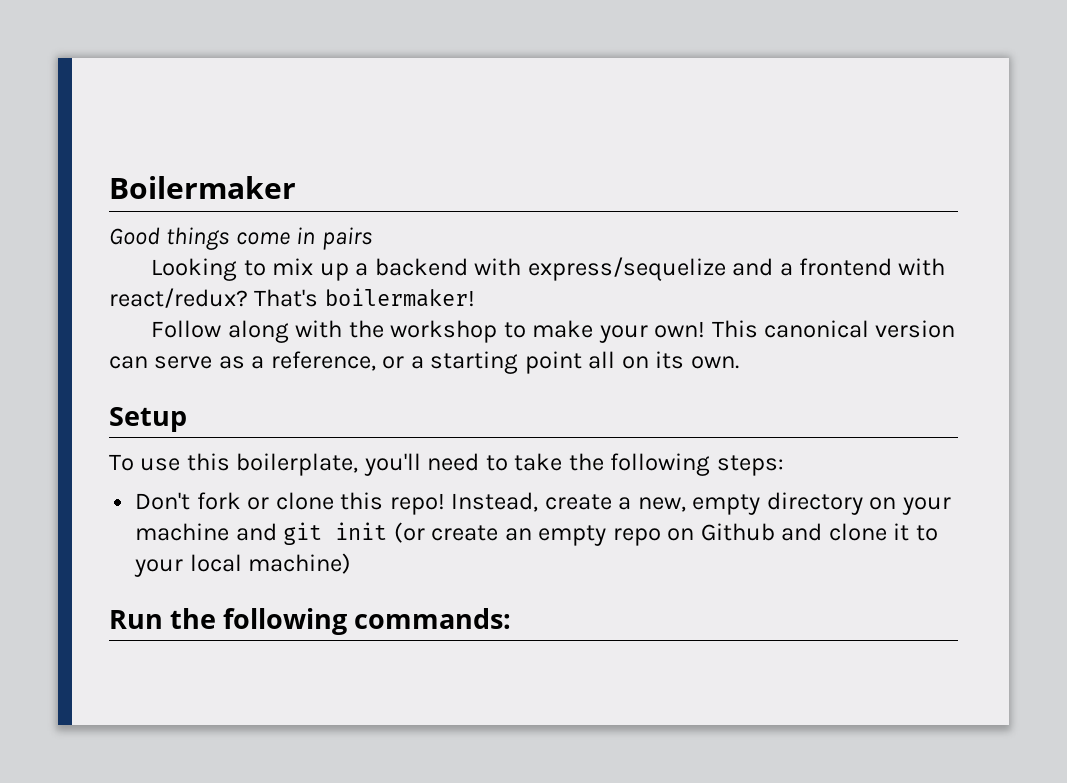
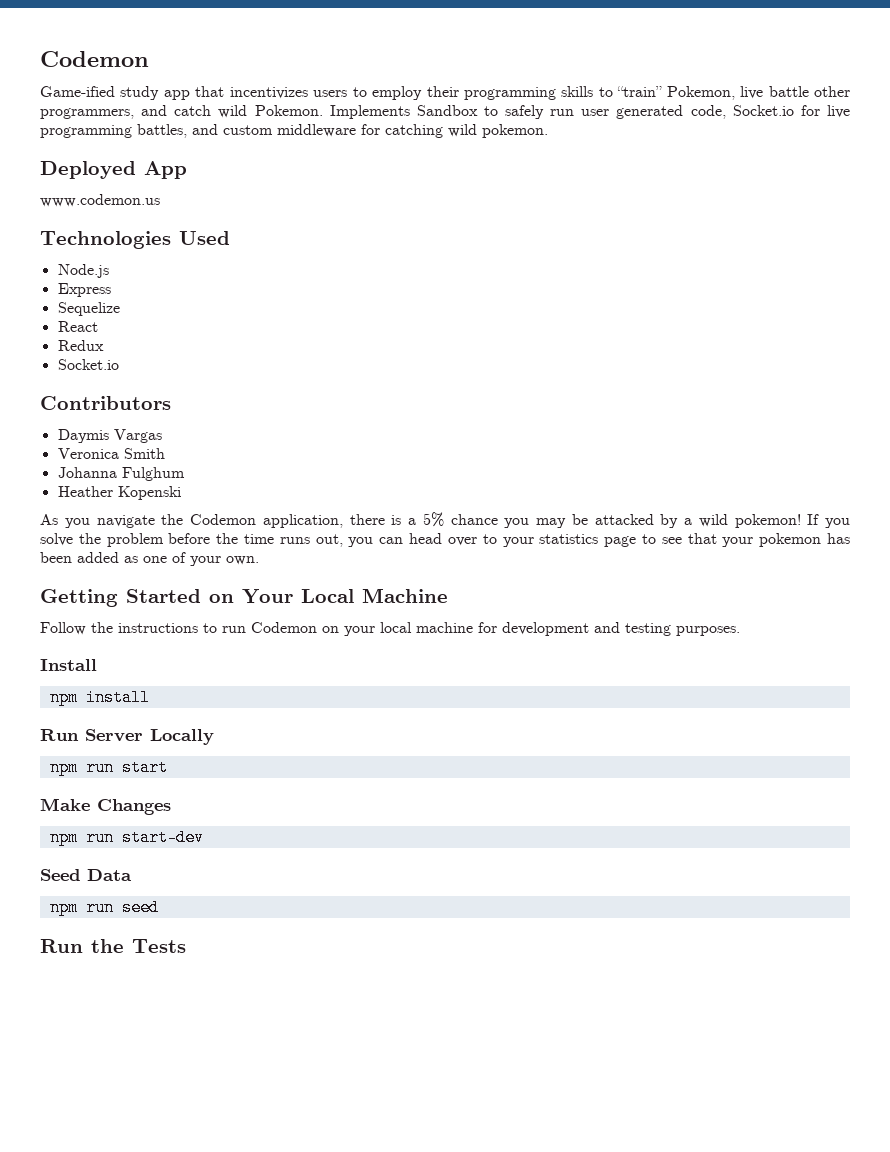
[109,176,296,199] [109,227,372,250] [151,257,946,281] [109,288,475,308] [151,320,956,343] [109,351,739,374] [109,407,187,432] [109,453,784,476] [135,492,951,515] [135,522,938,546] [134,553,352,577] Boilermaker // Good things come in pairs // Looking to mix up a backend with express/sequelize and a frontend with react/redux? That's boilermaker! // Follow along with the workshop to make your own! This canonical version can serve as a reference, or a starting point all on its own. // Setup // To use this boilerplate, you'll need to take the following steps: // Don't fork or clone this repo! Instead, create a new, empty directory on your machine and git init (or create an empty repo on Github and clone it to your local machine) -> [40,51,149,67] [40,86,850,100] [40,105,850,119] [40,124,548,138] [40,161,187,179] [40,194,160,207] [40,231,230,249] [57,264,109,278] [57,283,111,297] [57,302,120,316] [57,321,98,332] [57,340,104,351] [57,359,119,370] [40,396,171,410] [57,429,162,443] [57,448,165,459] [57,467,185,481] [57,486,181,500] [40,512,850,528] [40,533,851,547] [40,552,259,566] [40,588,448,607] [40,622,740,636] [40,659,97,671] [49,689,150,706] [40,729,214,745] [49,759,168,776] [40,798,171,815] [49,829,204,846] [40,869,132,881] [49,899,159,916] Codemon // Game-ified study app that incentivizes users to employ their programming skills to “train” Pokemon, live battle other programmers, and catch wild Pokemon. Implements Sandbox to safely run user generated code, Socket.io for live programming battles, and custom middleware for catching wild pokemon. // Deployed App // www.codemon.us // Technologies Used // Node.js // Express // Sequelize // React // Redux // Socket.io // Contributors // Daymis Vargas // Veronica Smith // Johanna Fulghum // Heather Kopenski // As you navigate the Codemon application, there is a 5% chance you may be attacked by a wild pokemon! If you solve the problem before the time runs out, you can head over to your statistics page to see that your pokemon has been added as one of your own. // Getting Started on Your Local Machine // Follow the instructions to run Codemon on your local machine for development and testing purposes. // Install // npm install // Run Server Locally // npm run start // Make Changes // npm run start-dev // Seed Data // npm run seed
[223,608,512,635] following commands: -> [132,939,186,953] Tests

